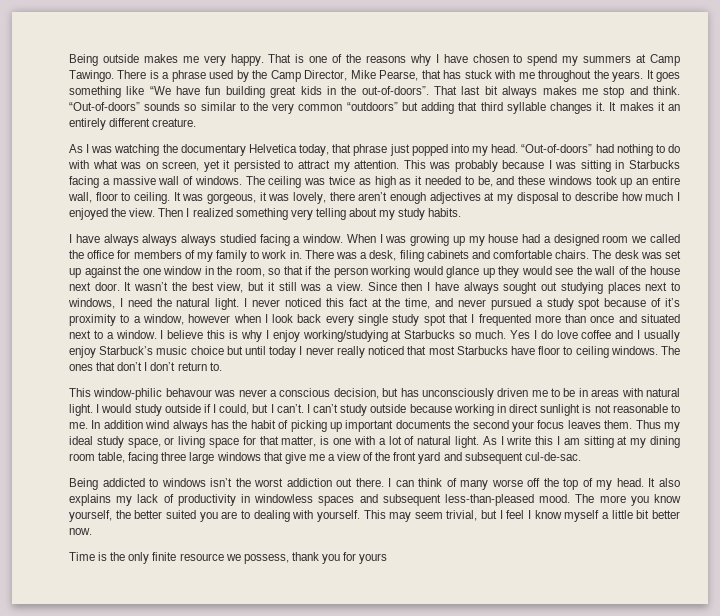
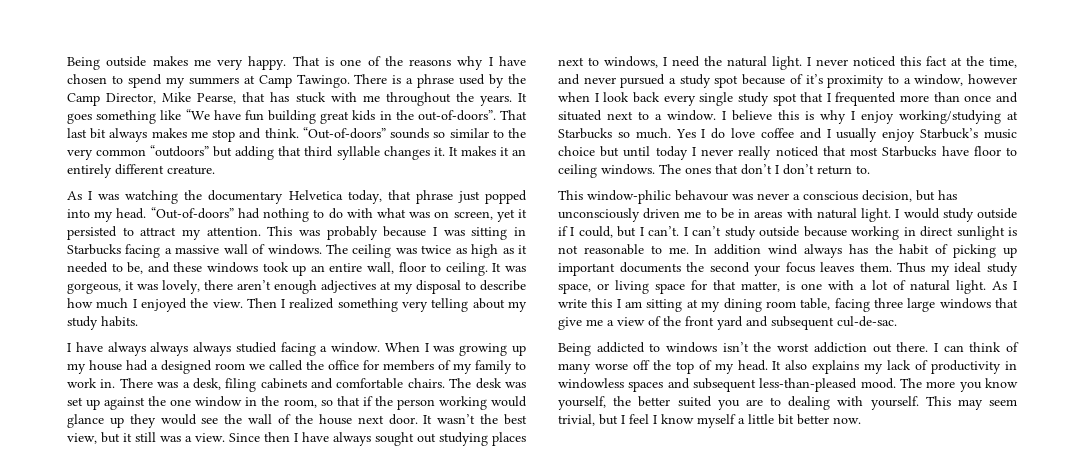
[69,552,388,564] // Time is the only finite resource we possess, thank you for yours -> (861, 420) none

